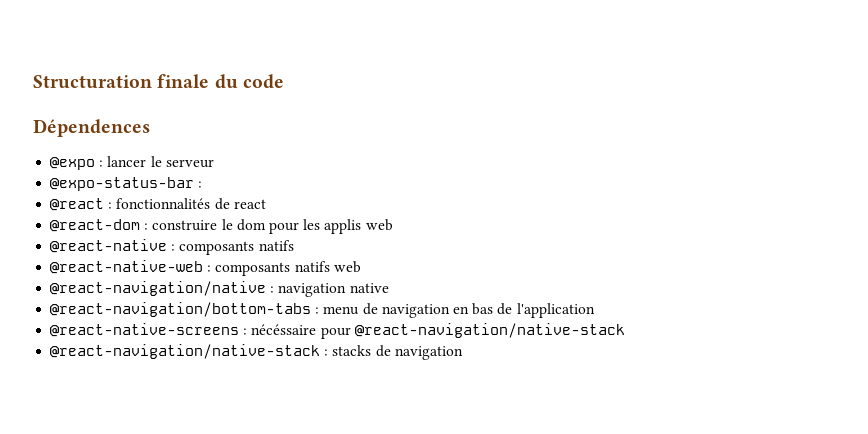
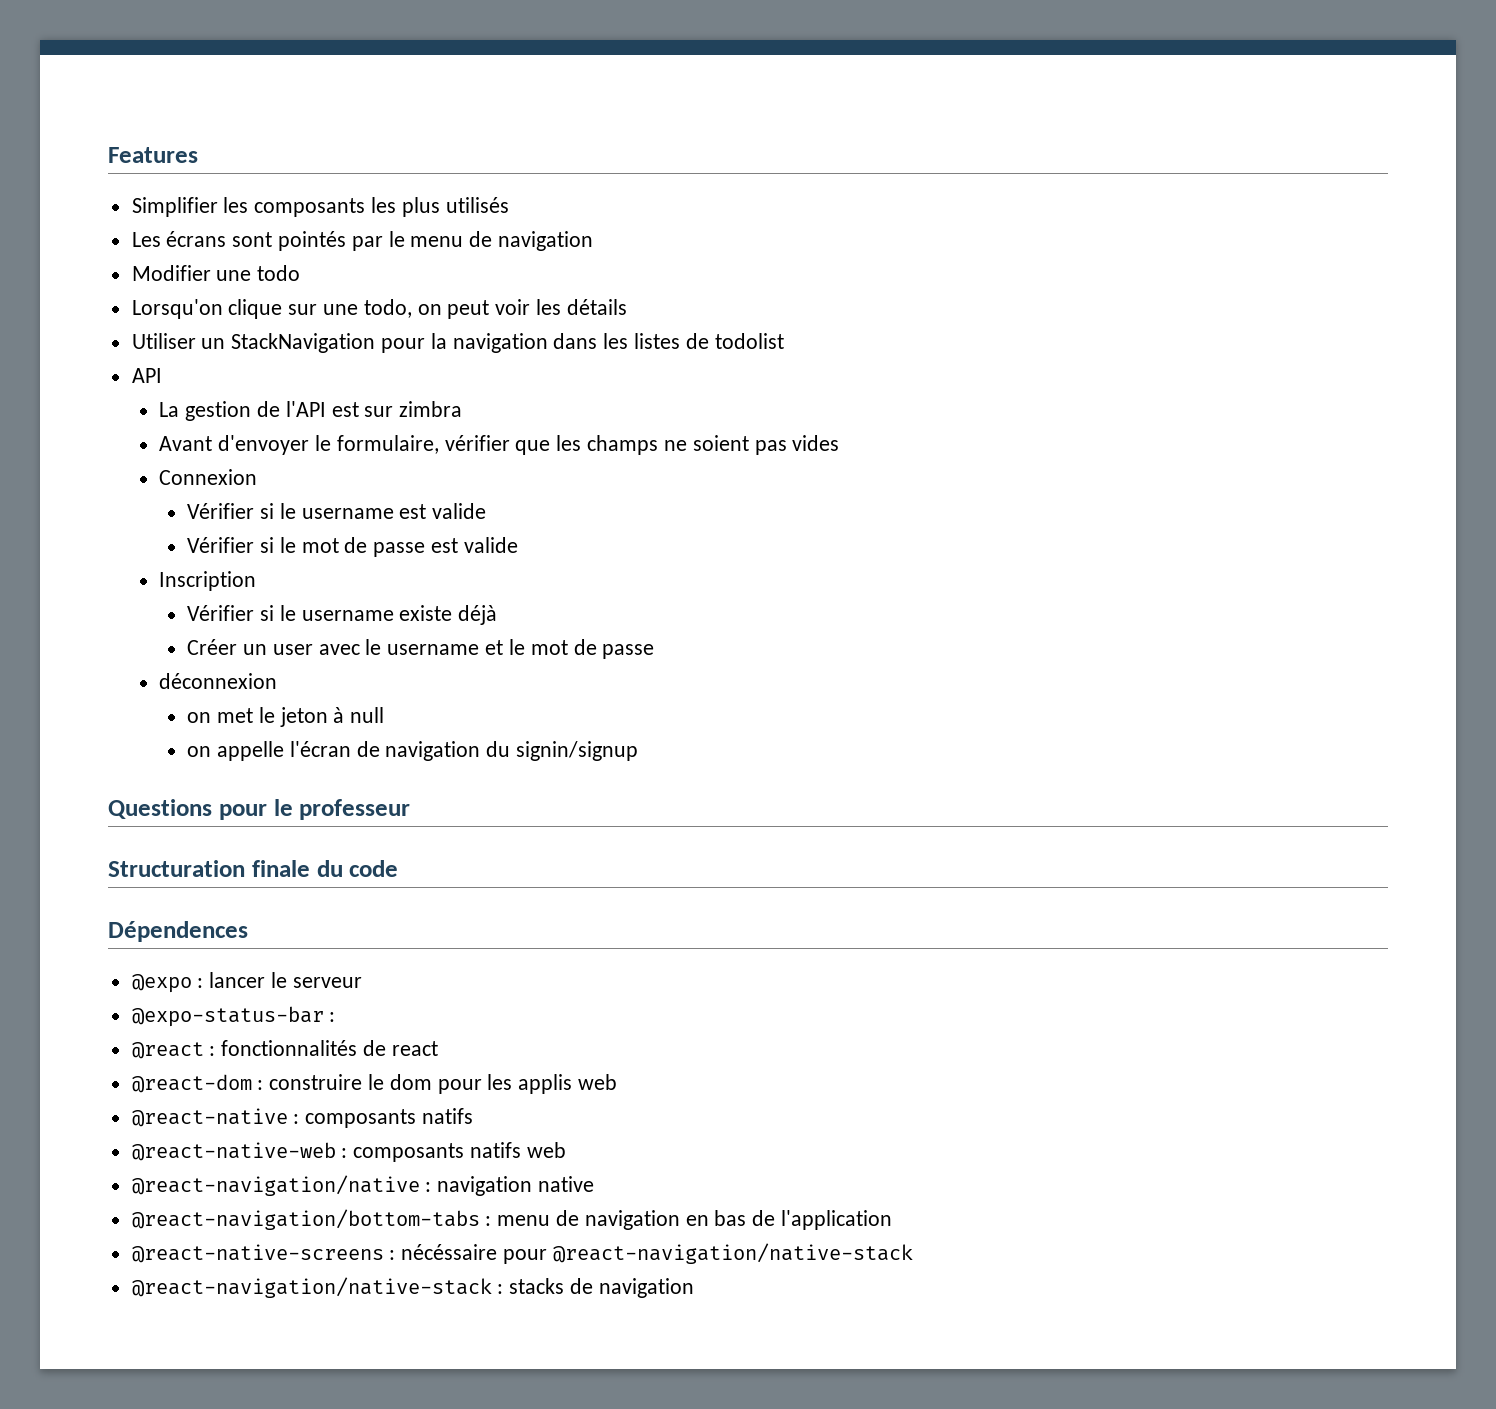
(33, 82) none -> [108,147,198,163] [131,197,509,217] [131,231,594,251] [131,265,301,281] [131,299,627,319] [131,333,784,353] [131,368,162,383] [159,401,463,421] [159,435,840,455] [159,469,258,485] [187,503,487,519] [187,537,518,557] [159,571,257,591] [187,605,498,625] [187,639,655,659] [159,673,278,689] [187,707,385,727] [187,741,639,761] [108,799,411,820] Features // Simplifier les composants les plus utilisés // Les écrans sont pointés par le menu de navigation // Modifier une todo // Lorsqu'on clique sur une todo, on peut voir les détails // Utiliser un StackNavigation pour la navigation dans les listes de todolist // API // La gestion de l'API est sur zimbra // Avant d'envoyer le formulaire, vérifier que les champs ne soient pas vides // Connexion // Vérifier si le username est valide // Vérifier si le mot de passe est valide // Inscription // Vérifier si le username existe déjà // Créer un user avec le username et le mot de passe // déconnexion // on met le jeton à null // on appelle l'écran de navigation du signin/signup // Questions pour le professeur //

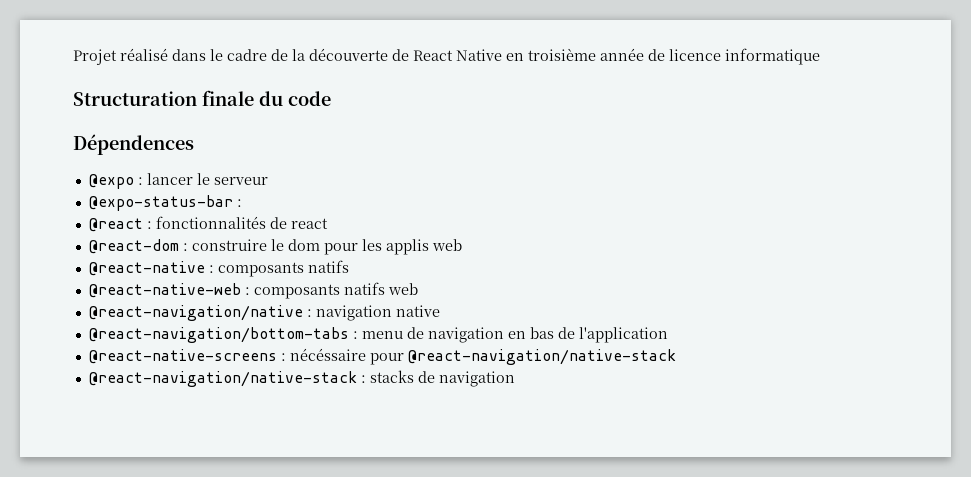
[108,147,198,163] [131,197,509,217] [131,231,594,251] [131,265,301,281] [131,299,627,319] [131,333,784,353] [131,368,162,383] [159,401,463,421] [159,435,840,455] [159,469,258,485] [187,503,487,519] [187,537,518,557] [159,571,257,591] [187,605,498,625] [187,639,655,659] [159,673,278,689] [187,707,385,727] [187,741,639,761] [108,799,411,820] Features // Simplifier les composants les plus utilisés // Les écrans sont pointés par le menu de navigation // Modifier une todo // Lorsqu'on clique sur une todo, on peut voir les détails // Utiliser un StackNavigation pour la navigation dans les listes de todolist // API // La gestion de l'API est sur zimbra // Avant d'envoyer le formulaire, vérifier que les champs ne soient pas vides // Connexion // Vérifier si le username est valide // Vérifier si le mot de passe est valide // Inscription // Vérifier si le username existe déjà // Créer un user avec le username et le mot de passe // déconnexion // on met le jeton à null // on appelle l'écran de navigation du signin/signup // Questions pour le professeur -> [73,48,820,65] Projet réalisé dans le cadre de la découverte de React Native en troisième année de licence informatique

